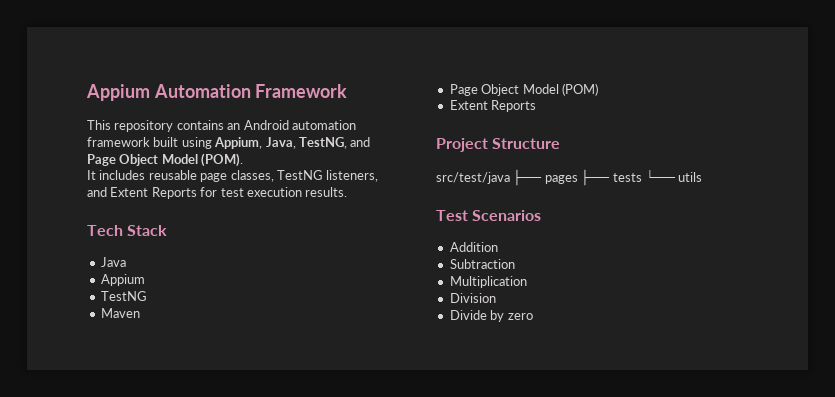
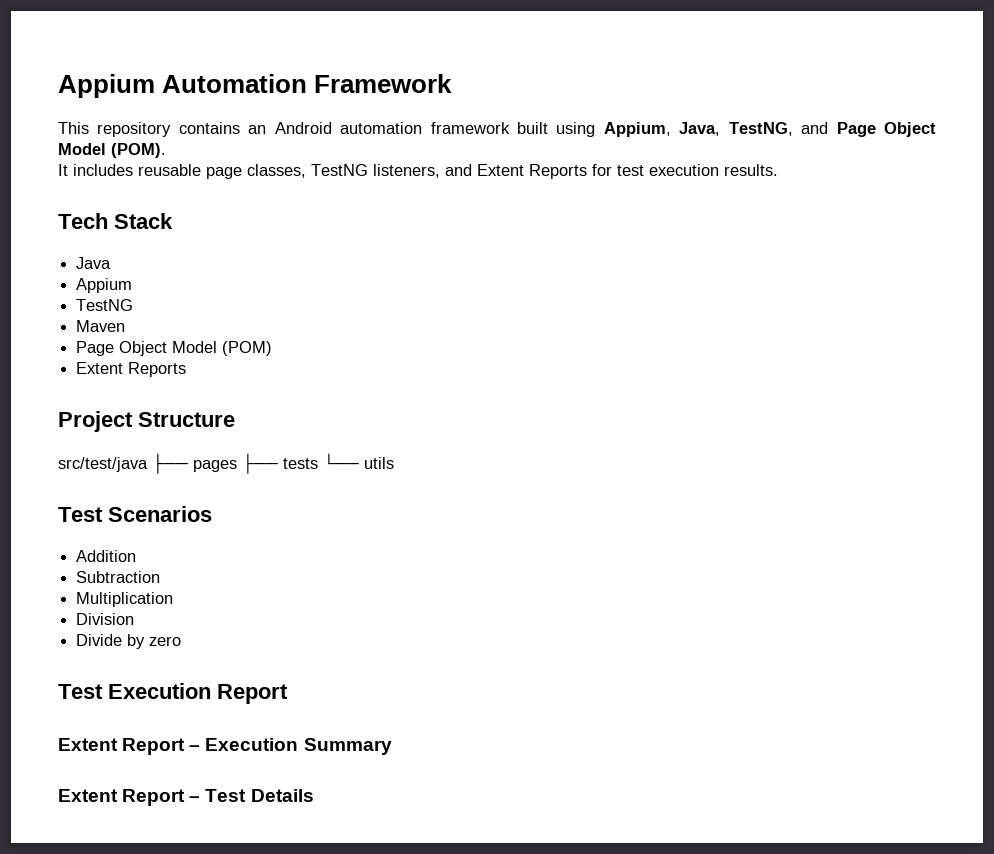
(533, 316) none -> [58,683,288,704] [58,738,392,755] [58,789,314,806] // Test Execution Report // Extent Report – Execution Summary // Extent Report – Test Details

